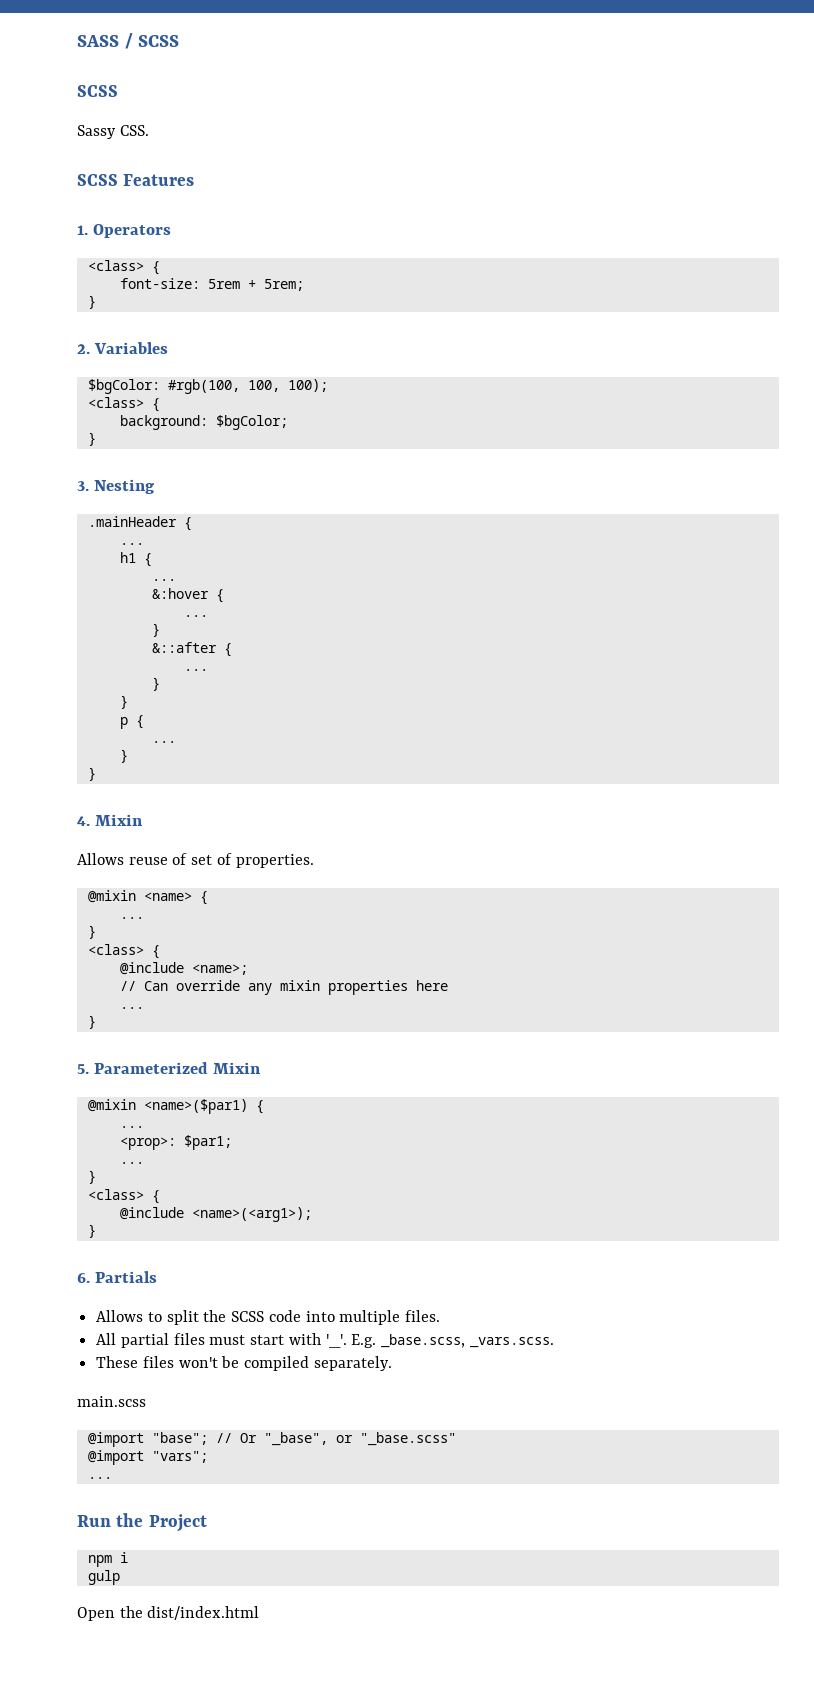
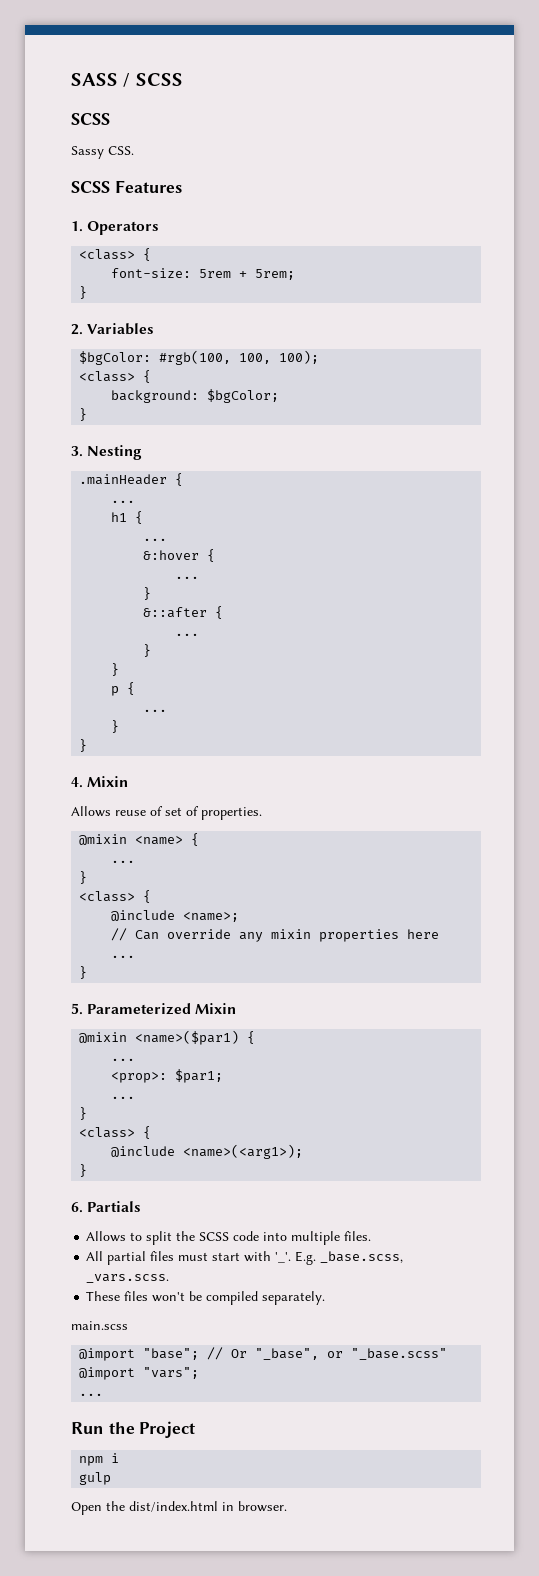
(260, 1613) none -> [222,1501,287,1512] in browser.

